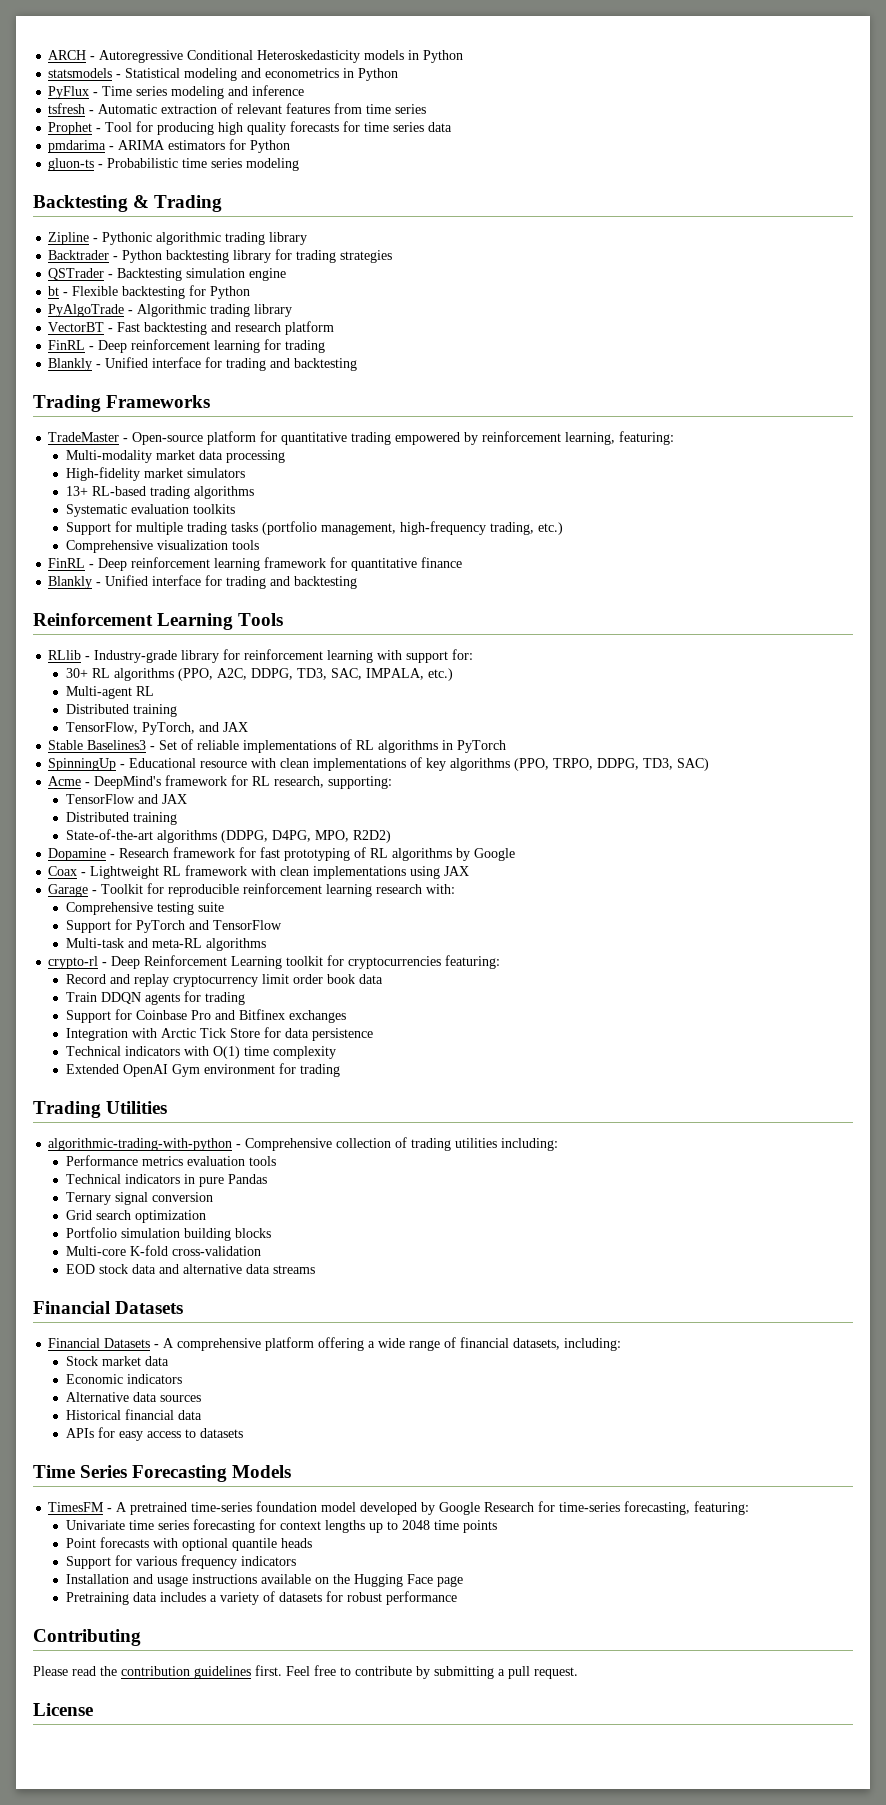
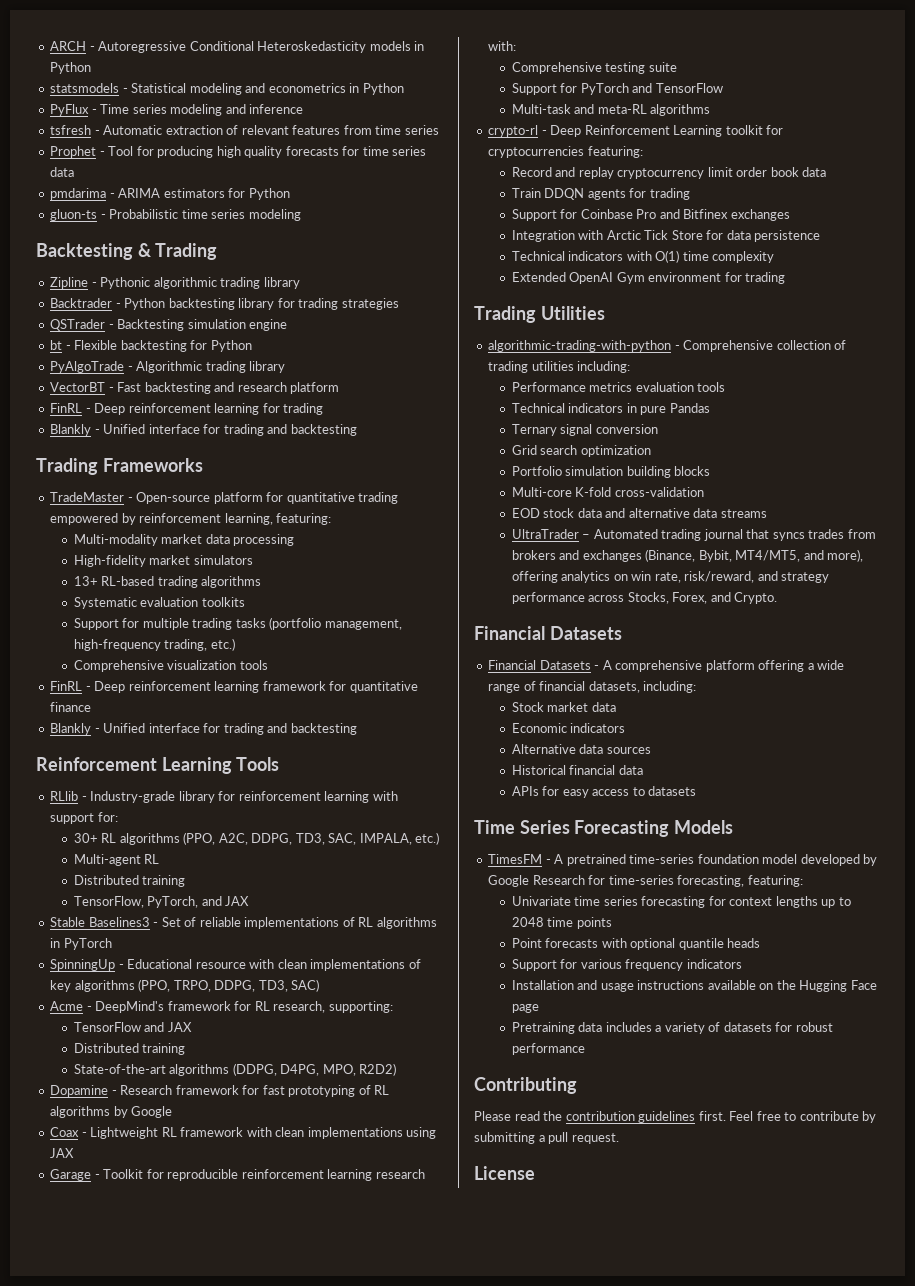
(315, 1269) none -> [511,529,876,541] [511,549,864,562] [511,571,830,583] [511,592,778,604] // UltraTrader – Automated trading journal that syncs trades from brokers and exchanges (Binance, Bybit, MT4/MT5, and more), offering analytics on win rate, risk/reward, and strategy performance across Stocks, Forex, and Crypto.

